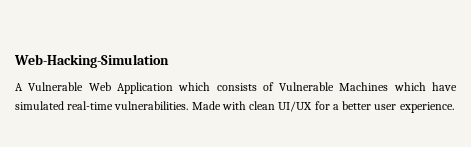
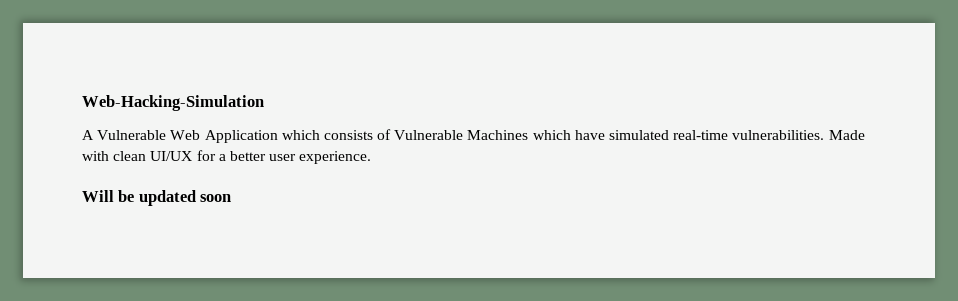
(454, 107) none -> [82,190,232,206] // Will be updated soon

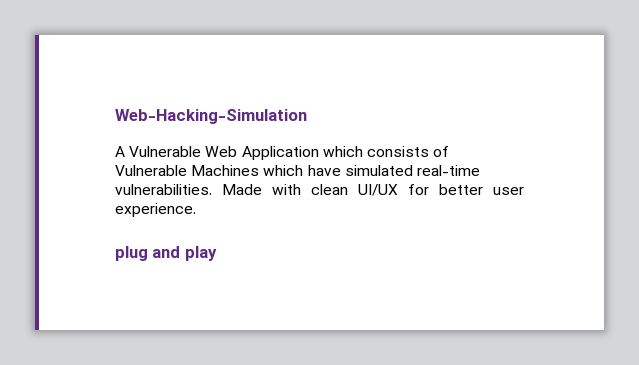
[218,154,226,161] a -> (429, 189) none
[82,190,232,206] Will be updated soon -> [115,246,217,261] plug and play

